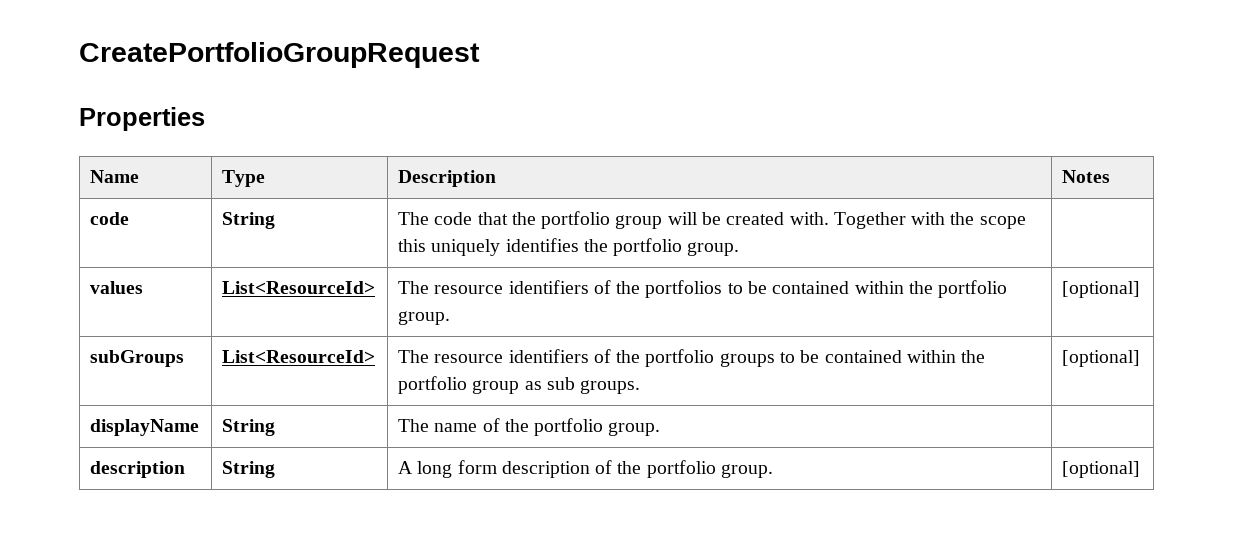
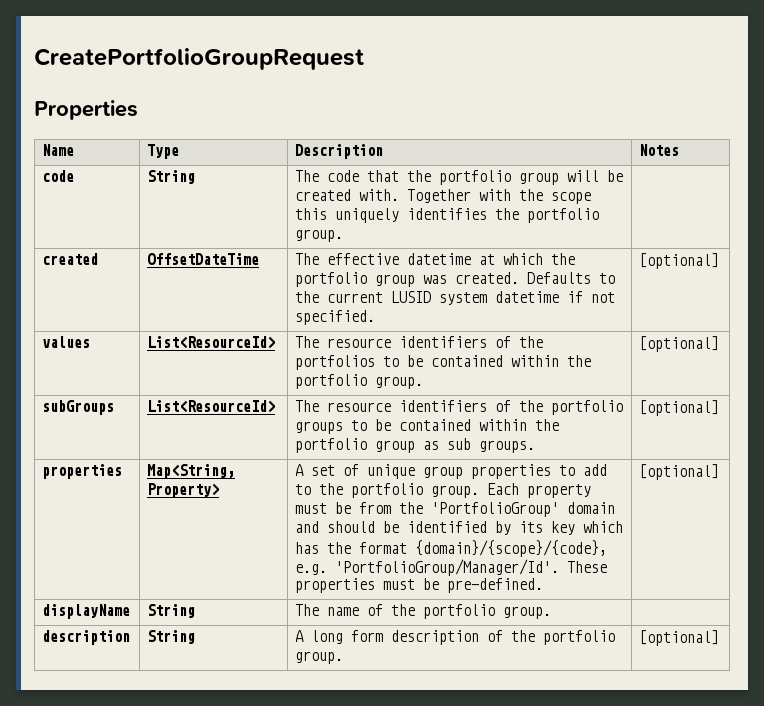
(740, 249) none -> [42,253,99,265] [147,253,260,265] [295,253,576,265] [295,272,616,287] [295,291,616,305] [295,310,376,325] [639,253,720,269] // created | OffsetDateTime | The effective datetime at which the portfolio group was created. Defaults to the current LUSID system datetime if not specified. | [optional]
(1141, 358) none -> [42,464,123,479] [147,464,236,479] [147,483,220,498] [295,464,608,479] [295,483,592,498] [295,502,616,517] [295,521,624,535] [295,540,608,557] [295,559,608,576] [295,578,544,593] [639,464,720,480] // properties | Map<String, Property> | A set of unique group properties to add to the portfolio group. Each property must be from the 'PortfolioGroup' domain and should be identified by its key which has the format {domain}/{scope}/{code}, e.g. 'PortfolioGroup/Manager/Id'. These properties must be pre-defined. | [optional]

